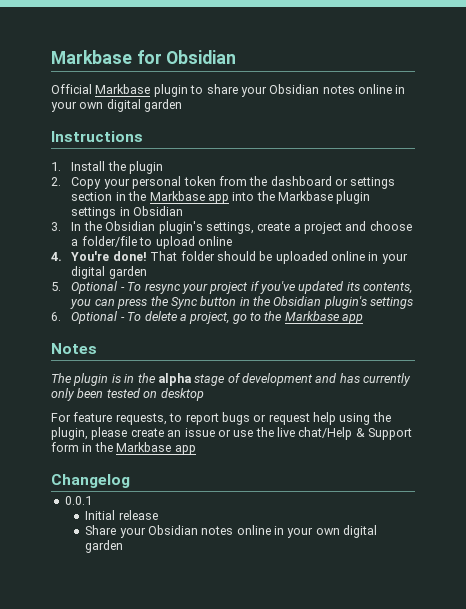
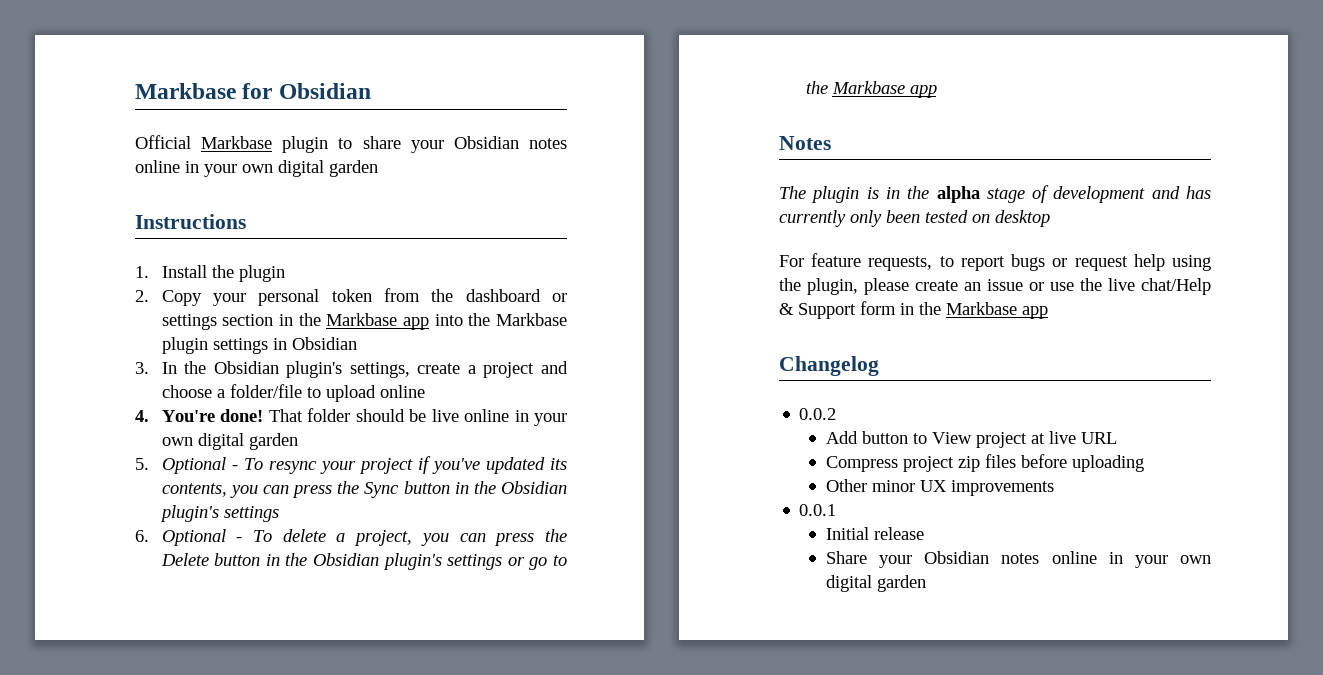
[275,251,408,264] uploaded online in your -> [431,409,567,426] [161,437,193,446] live online in your own
(230, 318) none -> [420,529,568,546] [160,553,525,570] you can press the Delete button in the Obsidian plugin's settings or
(130, 481) none -> [799,408,837,420] [825,431,1117,448] [825,454,1144,472] [825,479,1054,496] // 0.0.2 // Add button to View project at live URL // Compress project zip files before uploading // Other minor UX improvements

